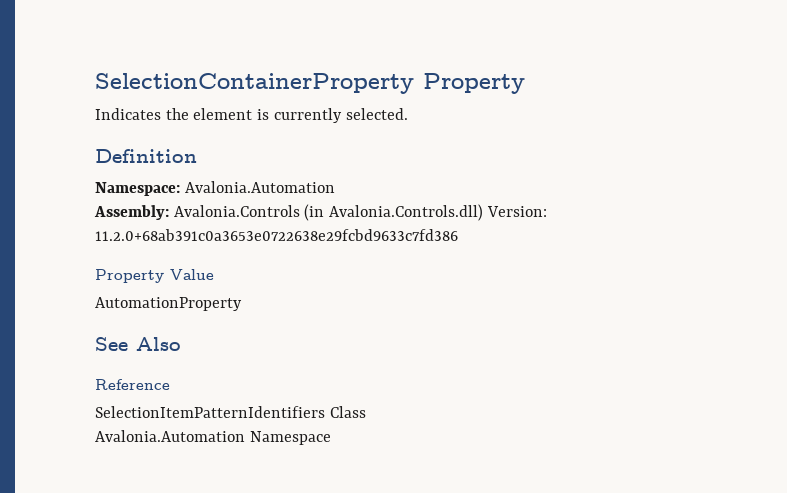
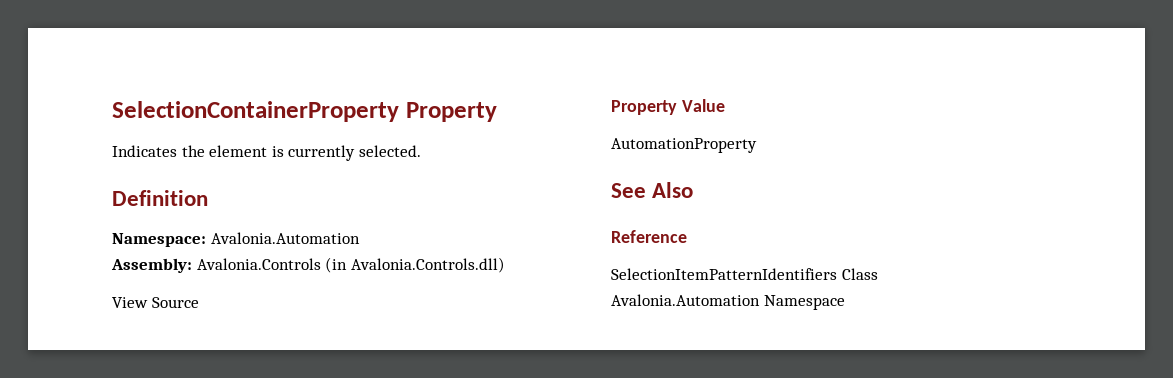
[486,206,547,217] [95,229,458,241] Version: 11.2.0+68ab391c0a3653e0722638e29fcbd9633c7fd386 -> [112,297,199,308] // View Source

